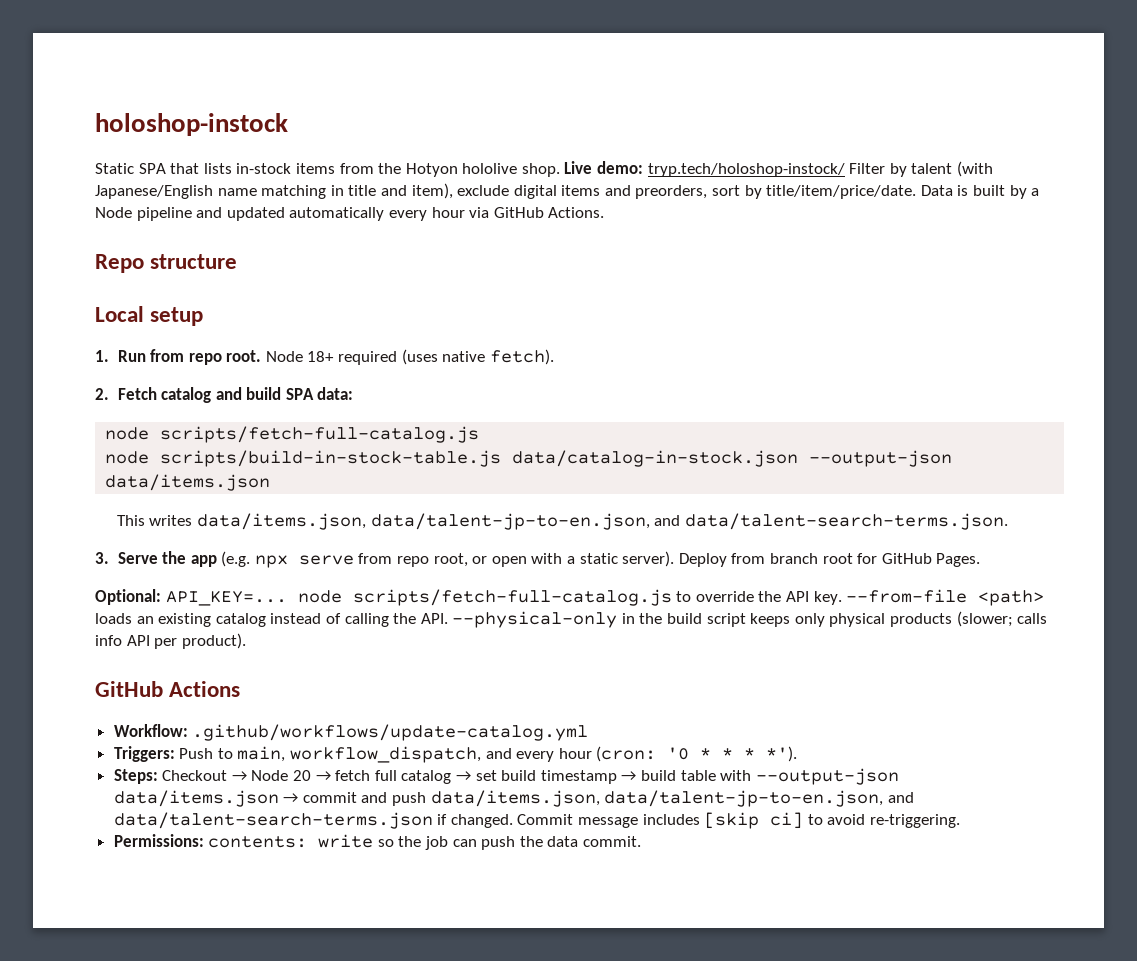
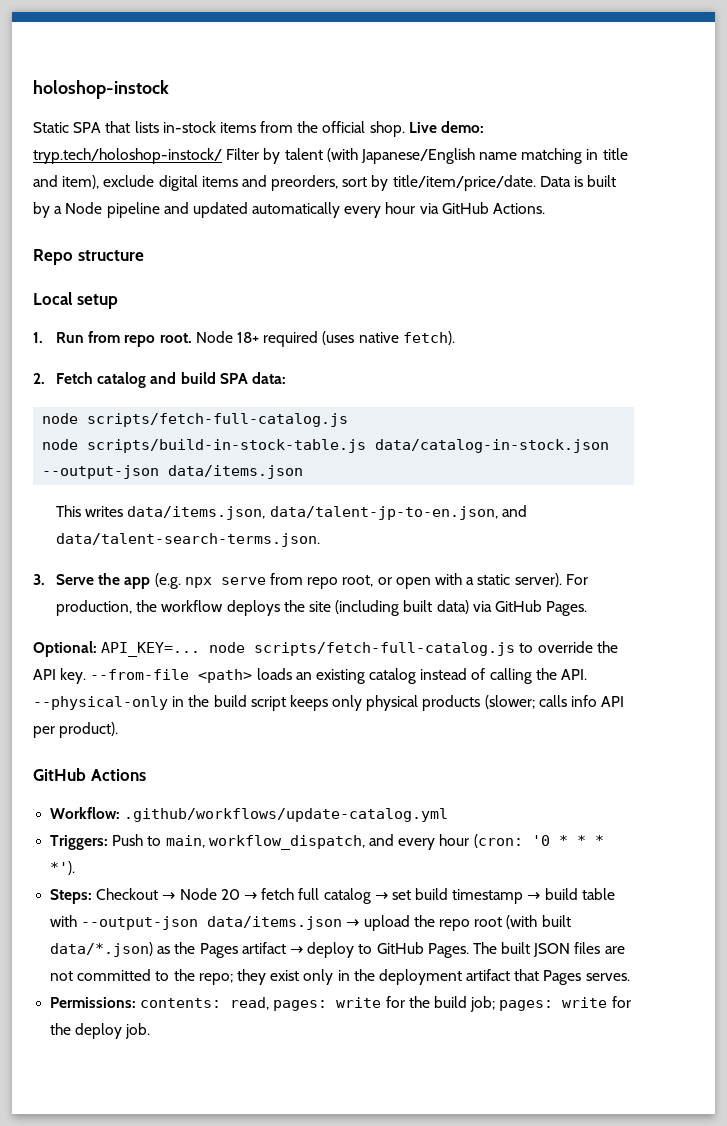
[405,163,518,177] Hotyon hololive -> [322,121,366,133] official
[678,553,878,567] Deploy from branch root for -> [565,574,588,585] [56,600,492,616] For production, the workflow deploys the site (including built data) via
[302,790,914,807] [113,812,961,829] [113,834,642,850] commit and push data/items.json, data/talent-jp-to-en.json, and data/talent-search-terms.json if changed. Commit message includes [skip ci] to avoid re-triggering. // Permissions: contents: write so the job can push the data commit. -> [363,915,571,931] [50,942,625,958] [50,969,630,985] [50,996,631,1012] [50,1023,151,1039] upload the repo root (with built data/*.json) as the Pages artifact → deploy to GitHub Pages. The built JSON files are not committed to the repo; they exist only in the deployment artifact that Pages serves. // Permissions: contents: read, pages: write for the build job; pages: write for the deploy job.

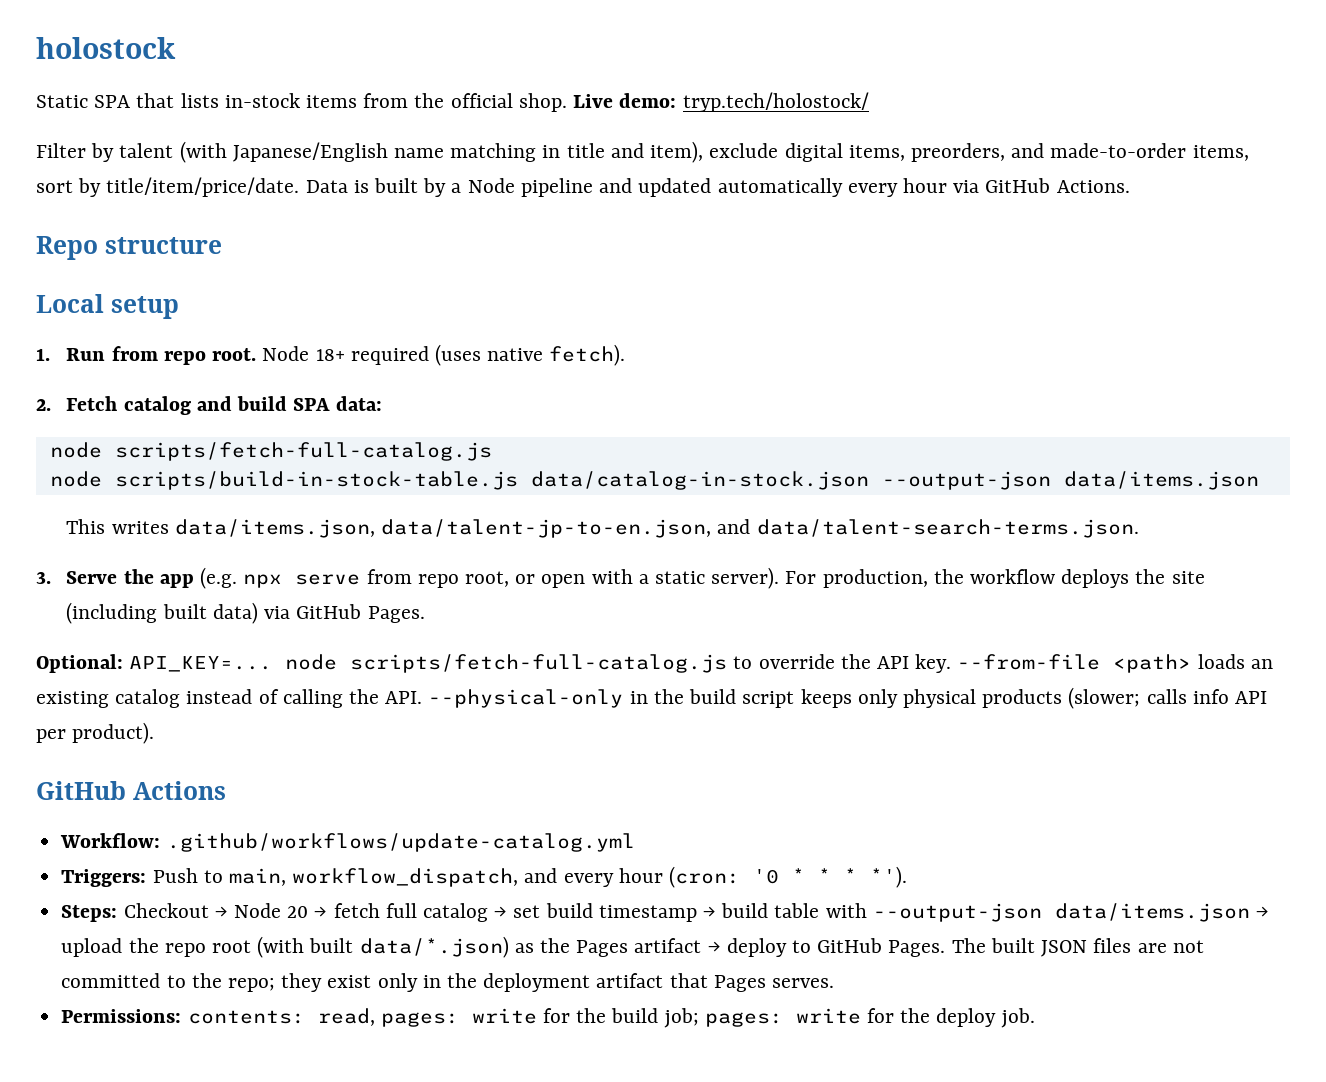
[33,80,169,99] holoshop-instock -> [36,37,176,59] holostock
[33,148,222,164] tryp.tech/holoshop-instock/ -> [682,92,869,112] tryp.tech/holostock/ //
[201,175,339,191] items and preorders, -> [848,143,1249,162] items, preorders, and made-to-order items,

